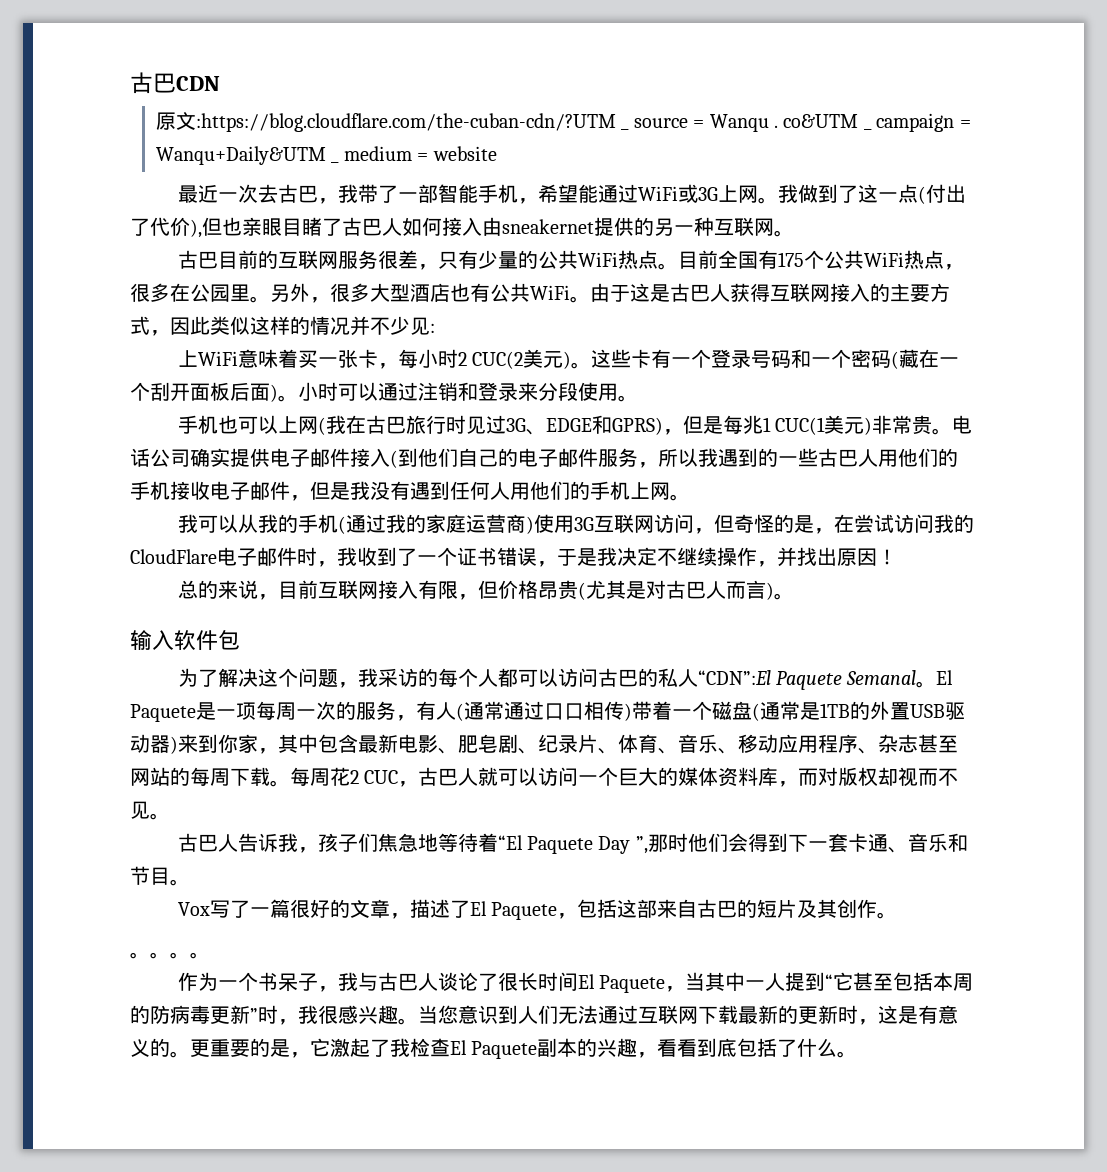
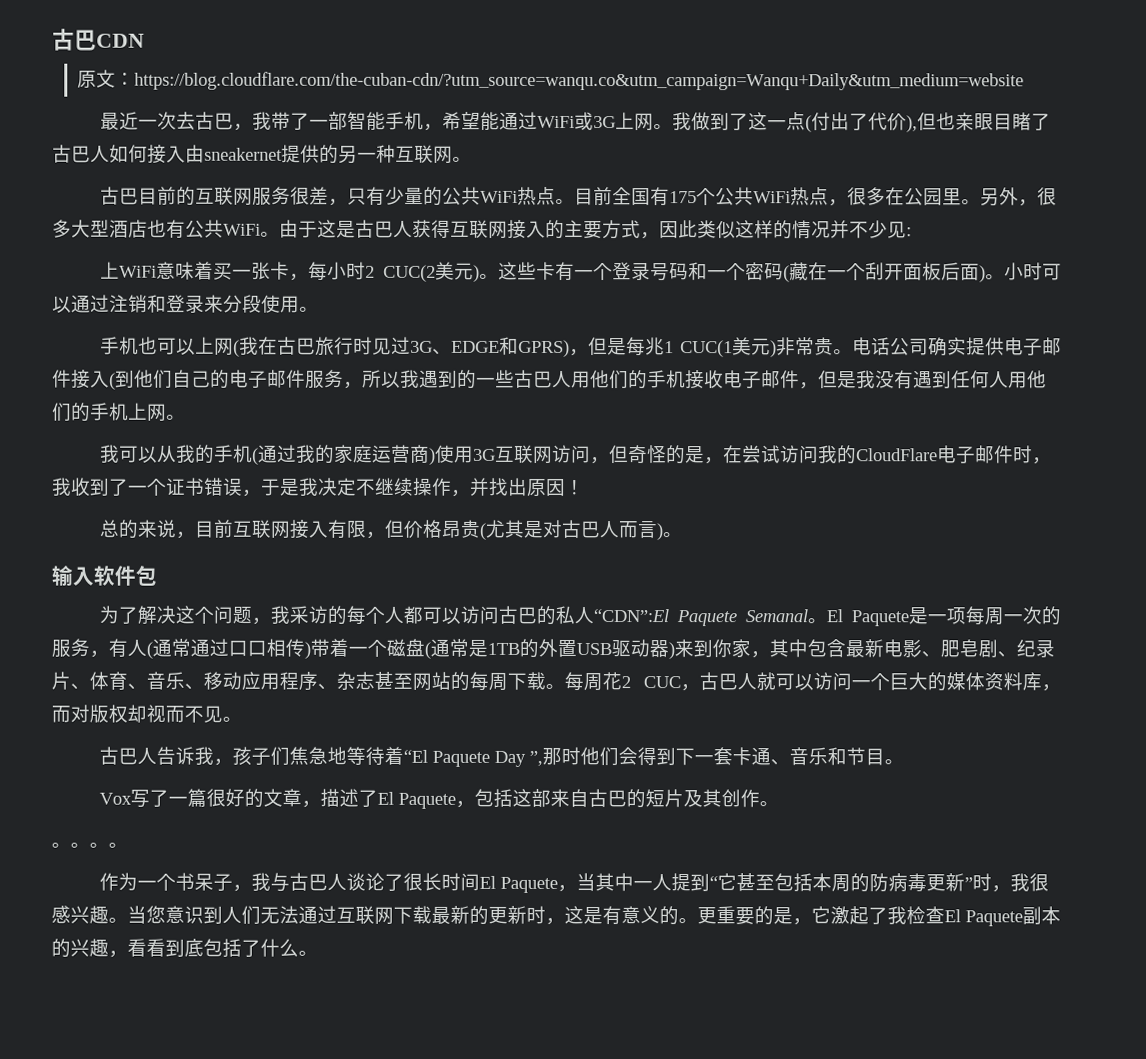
[195,113,630,132] [633,114,859,132] [863,113,971,132] [155,146,340,165] [343,146,497,161] :https://blog.cloudflare.com/the-cuban-cdn/?UTM _ source = Wanqu . co&UTM _ campaign = Wanqu+Daily&UTM _ medium = website -> [114,71,1024,91] ：https://blog.cloudflare.com/the-cuban-cdn/?utm_source=wanqu.co&utm_campaign=Wanqu+Daily&utm_medium=website

